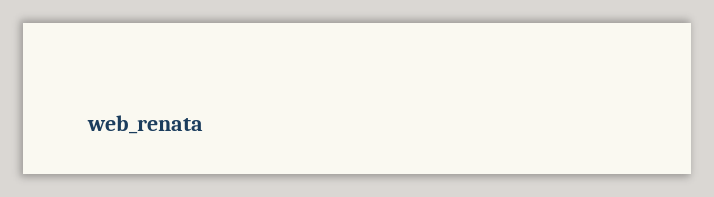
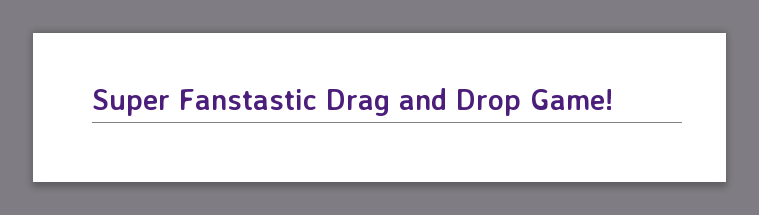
[87,115,203,134] web_renata -> [92,88,614,116] Super Fanstastic Drag and Drop Game!

